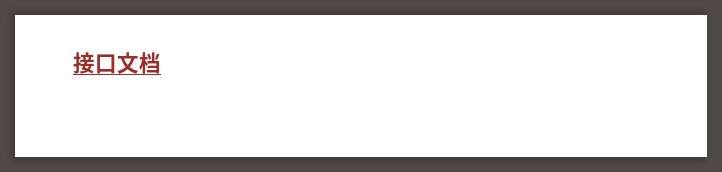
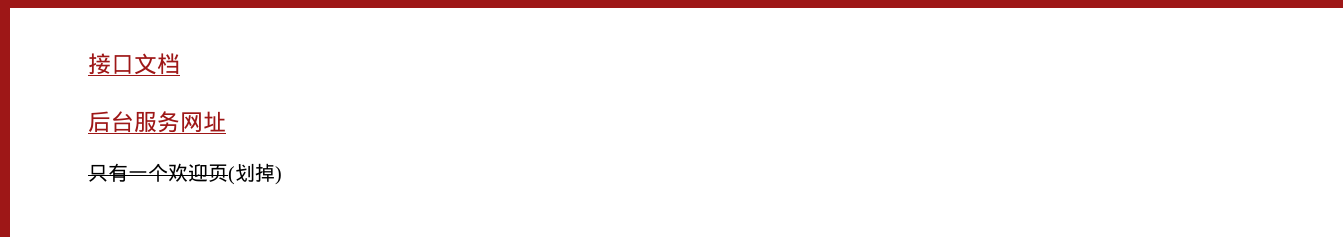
(161, 63) none -> [88,111,226,133] [88,163,282,185] // 后台服务网址 // 只有一个欢迎页(划掉)

